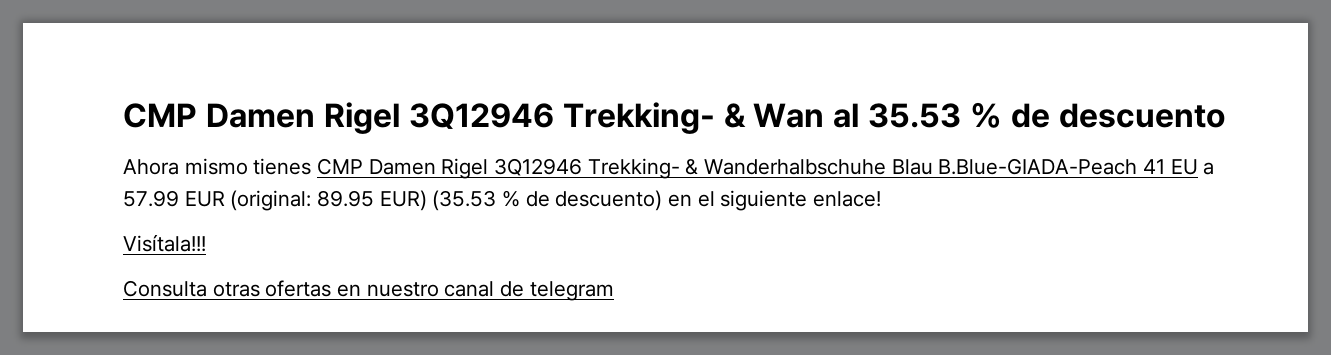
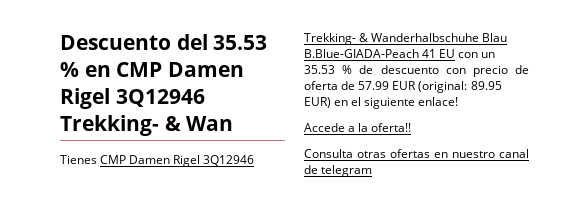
(123, 115) none -> [60,34,268,50] [60,62,111,77] Descuento del 35.53 % en
[833,102,1226,128] [123,158,312,175] al 35.53 % de descuento // Ahora mismo tienes -> [60,155,97,164] // Tienes
[1203,162,1215,175] a -> [458,52,496,58] [304,65,529,77] [304,81,356,90] con un 35.53 % de descuento con precio de oferta de
[432,190,663,211] (35.53 % de descuento) -> (331, 102) none
[123,234,206,252] Visítala!!! -> [304,123,412,132] Accede a la oferta!!

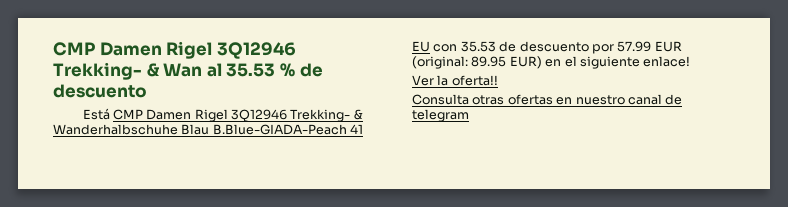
[60,34,268,50] [60,62,111,77] Descuento del 35.53 % en -> (53, 49) none
[60,155,97,164] // Tienes -> [206,63,323,77] [53,84,147,98] [82,108,110,120] al 35.53 % de descuento // Está
[481,52,496,58] [304,65,529,77] [304,81,356,90] un 35.53 % de descuento con precio de oferta de -> [460,41,614,54] 35.53 de descuento por
[304,123,356,132] Accede a -> [412,75,434,86] Ver

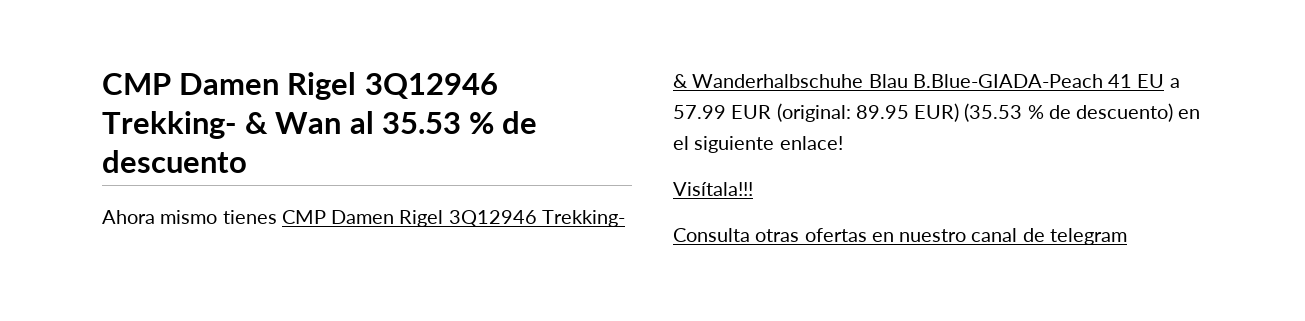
[82,108,110,120] Está -> [102,210,277,224] Ahora mismo tienes
[433,41,614,54] con 35.53 de descuento por -> [1169,78,1180,88] a
(542, 62) none -> [964,103,1174,122] (35.53 % de descuento)
[412,75,498,86] Ver la oferta!! -> [673,182,753,196] Visítala!!!

